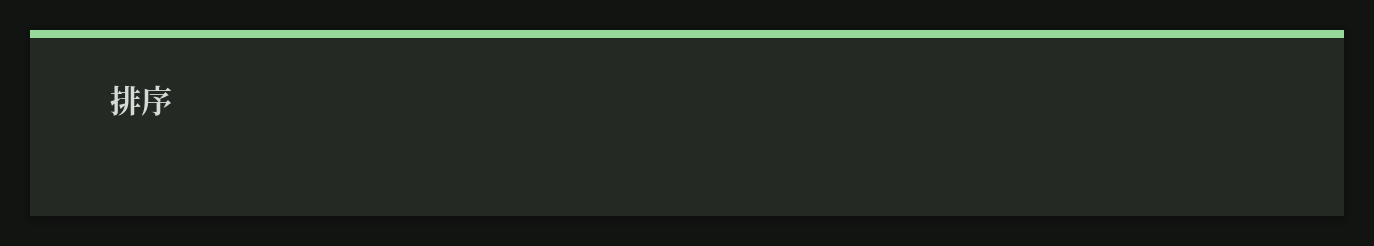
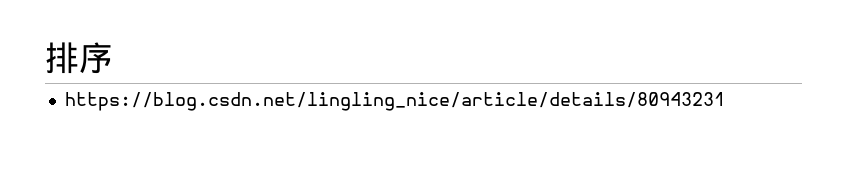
(172, 100) none -> [64,92,725,111] // https://blog.csdn.net/lingling_nice/article/details/80943231

